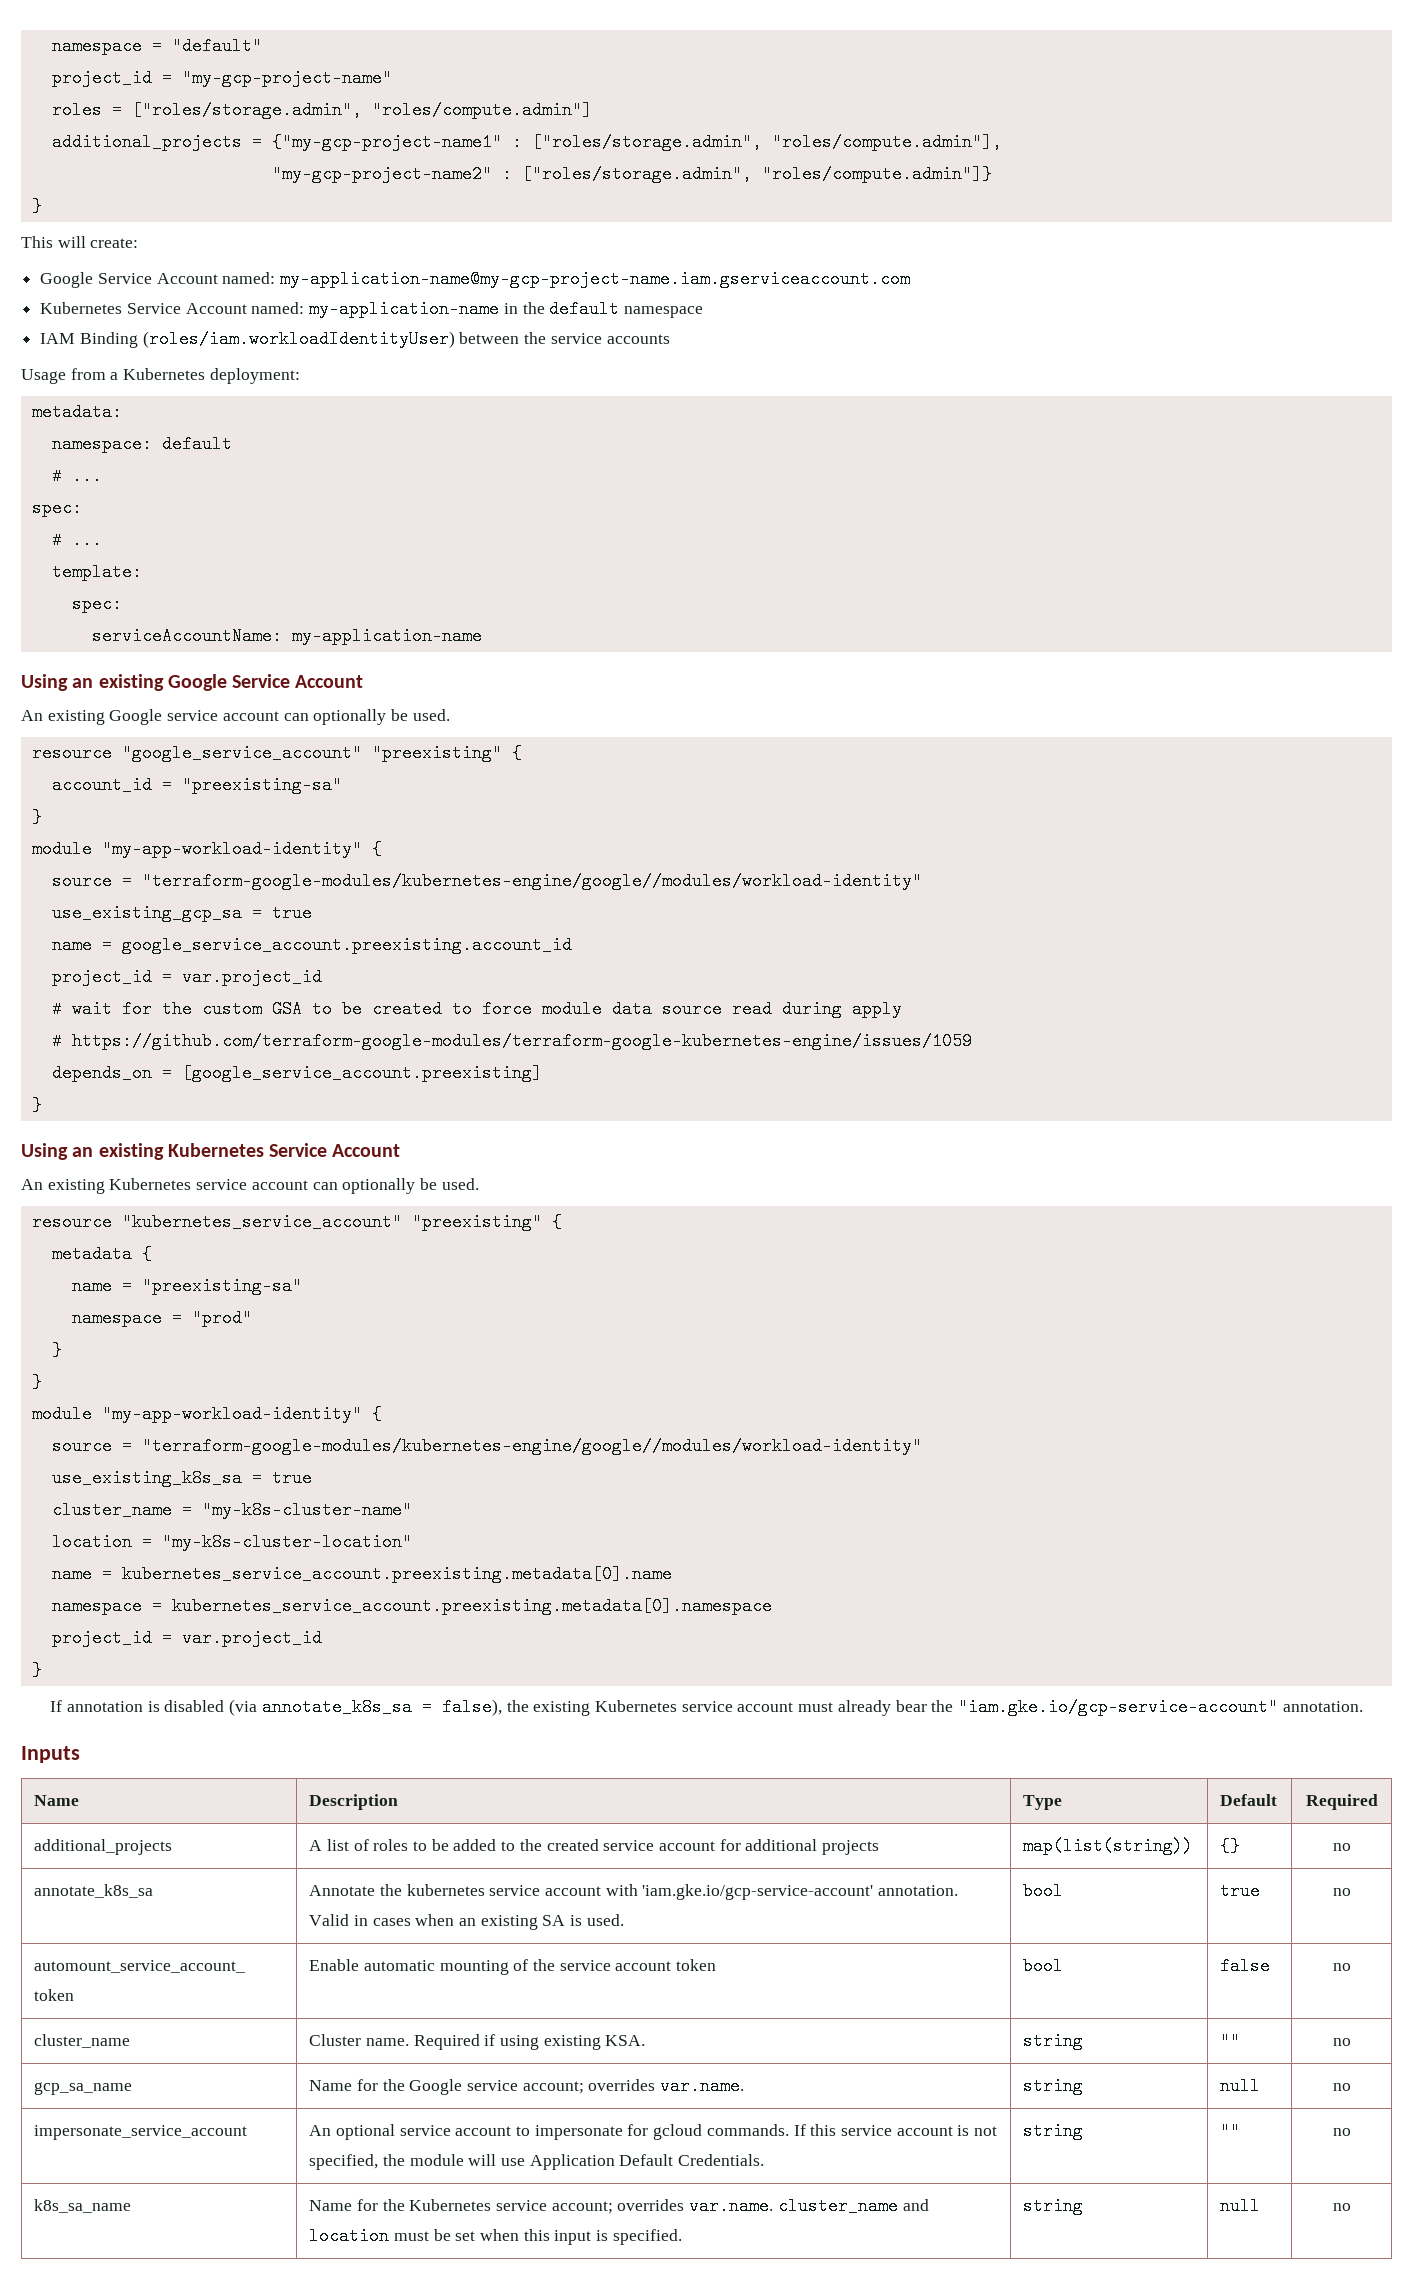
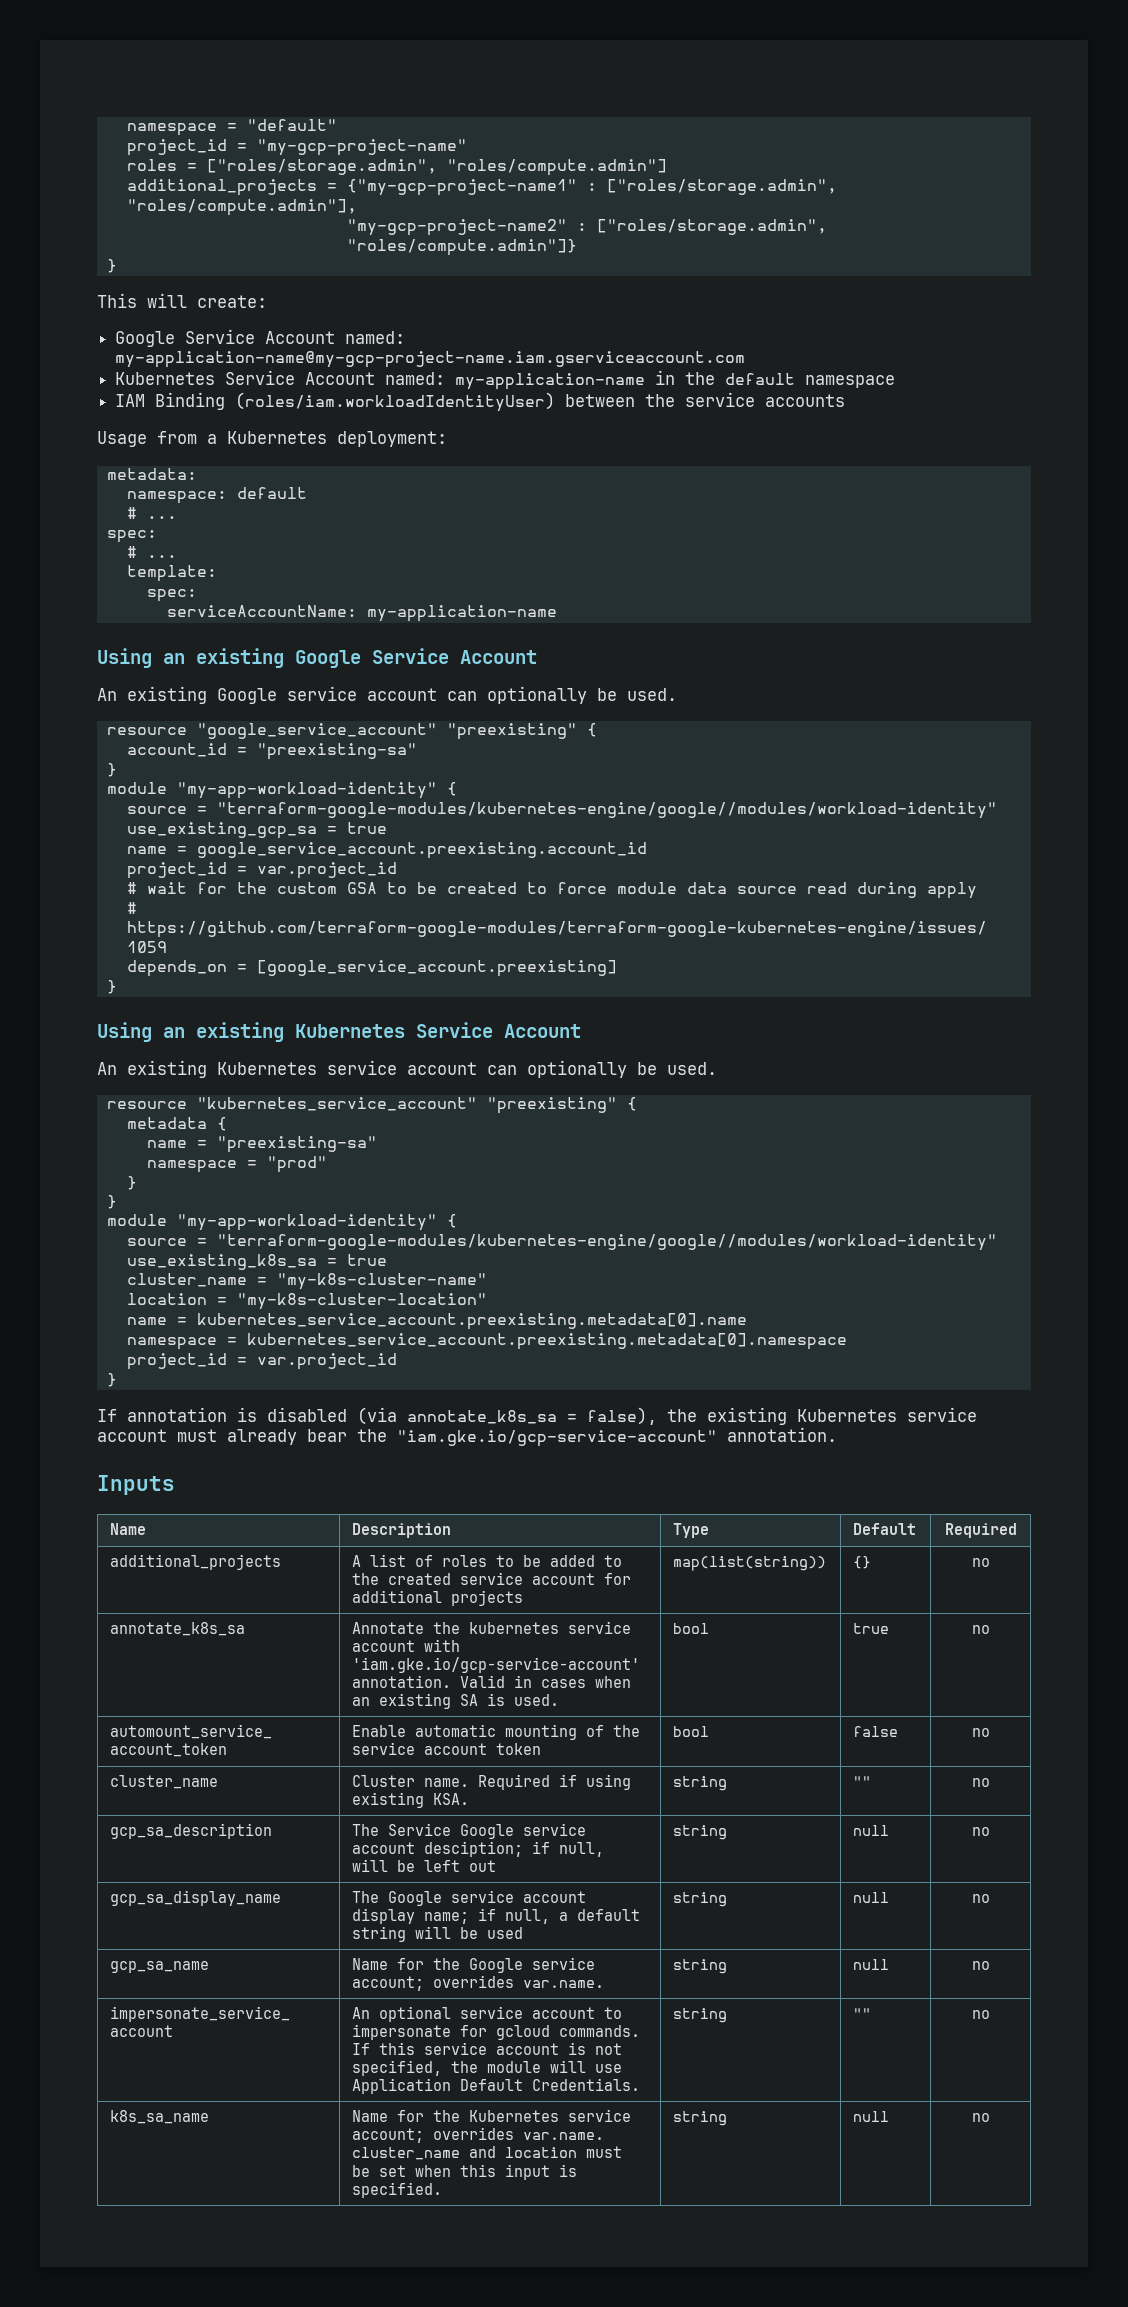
(1351, 2042) none -> [110,1823,273,1839] [352,1823,587,1839] [352,1841,605,1857] [352,1859,497,1872] [673,1825,728,1840] [853,1825,890,1836] [971,1827,990,1836] [110,1890,282,1906] [352,1890,587,1906] [352,1908,641,1924] [352,1926,524,1942] [673,1892,728,1907] [853,1892,890,1903] [971,1894,990,1903] // gcp_sa_description | The Service Google service account desciption; if null, will be left out | string | null | no // gcp_sa_display_name | The Google service account display name; if null, a default string will be used | string | null | no

